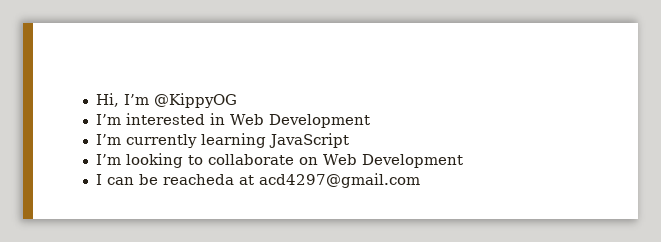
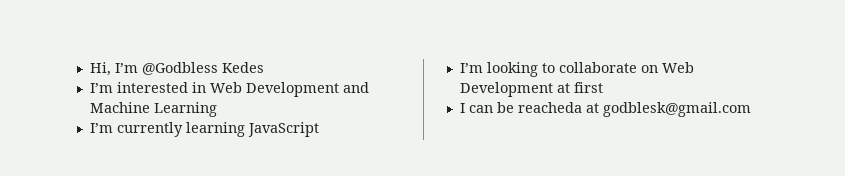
[153,93,237,108] @KippyOG -> [141,62,264,75] @Godbless Kedes
(370, 121) none -> [342,82,369,93] [89,102,217,117] and Machine Learning
(463, 161) none -> [556,82,603,93] at first
[258,173,420,188] acd4297@gmail.com -> [602,102,751,117] godblesk@gmail.com

